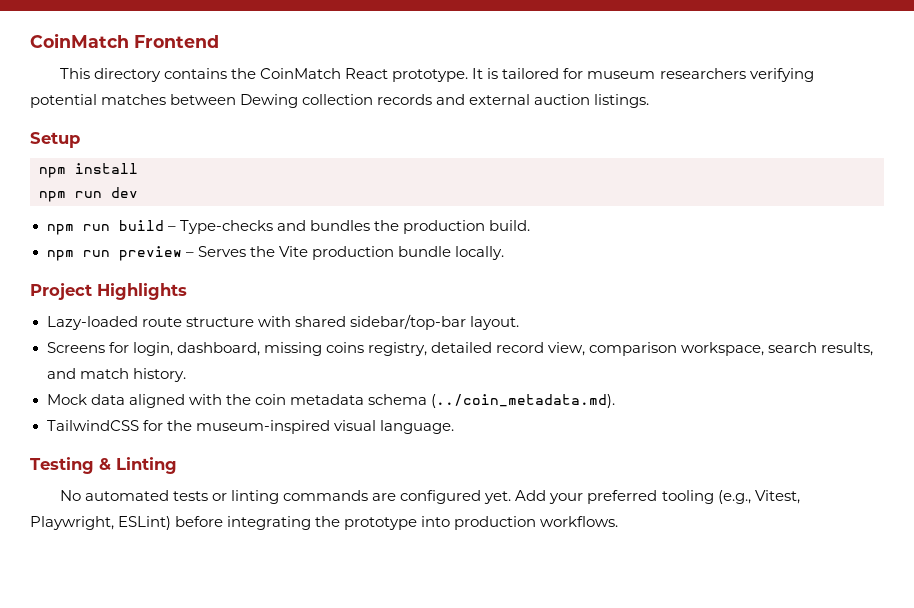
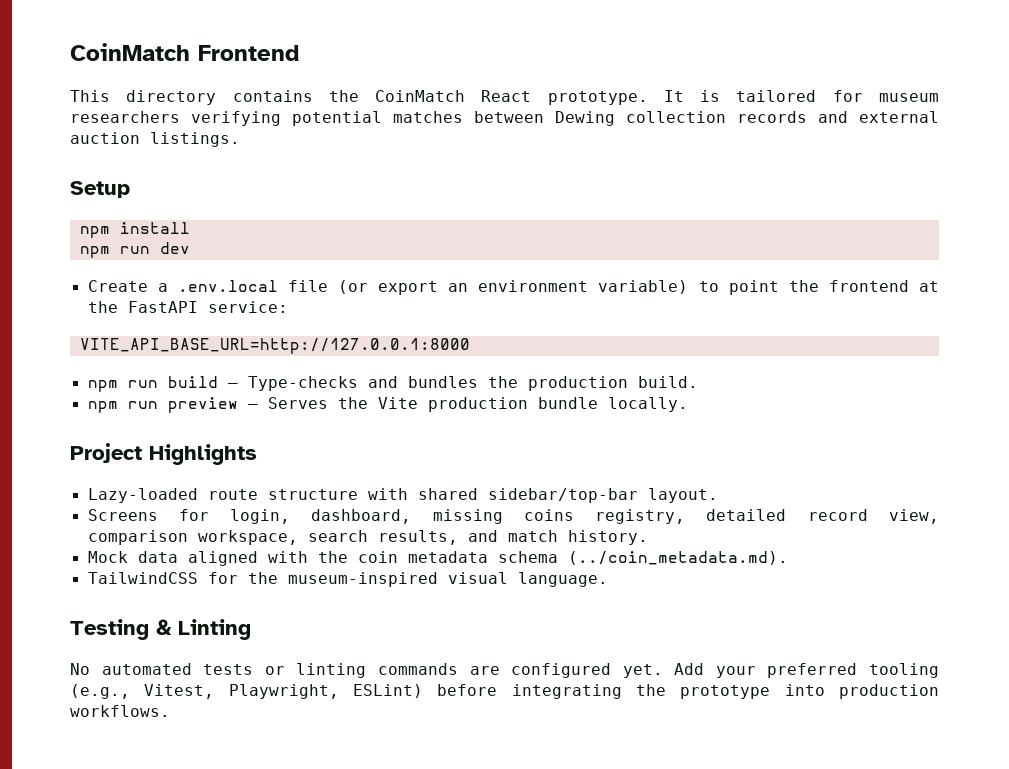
(138, 192) none -> [87,280,940,295] [87,301,288,313] [79,338,470,354] // Create a .env.local file (or export an environment variable) to point the frontend at the FastAPI service: // VITE_API_BASE_URL=http://127.0.0.1:8000

